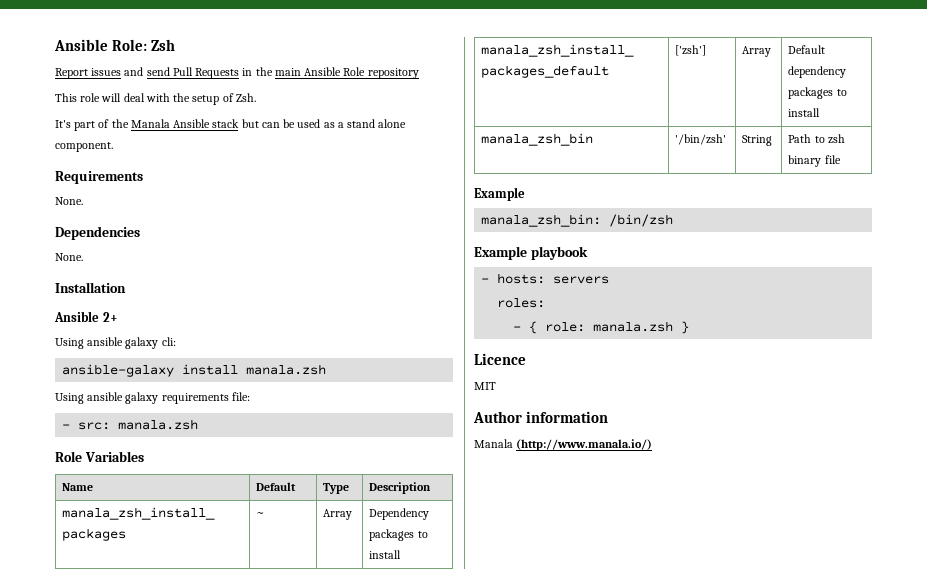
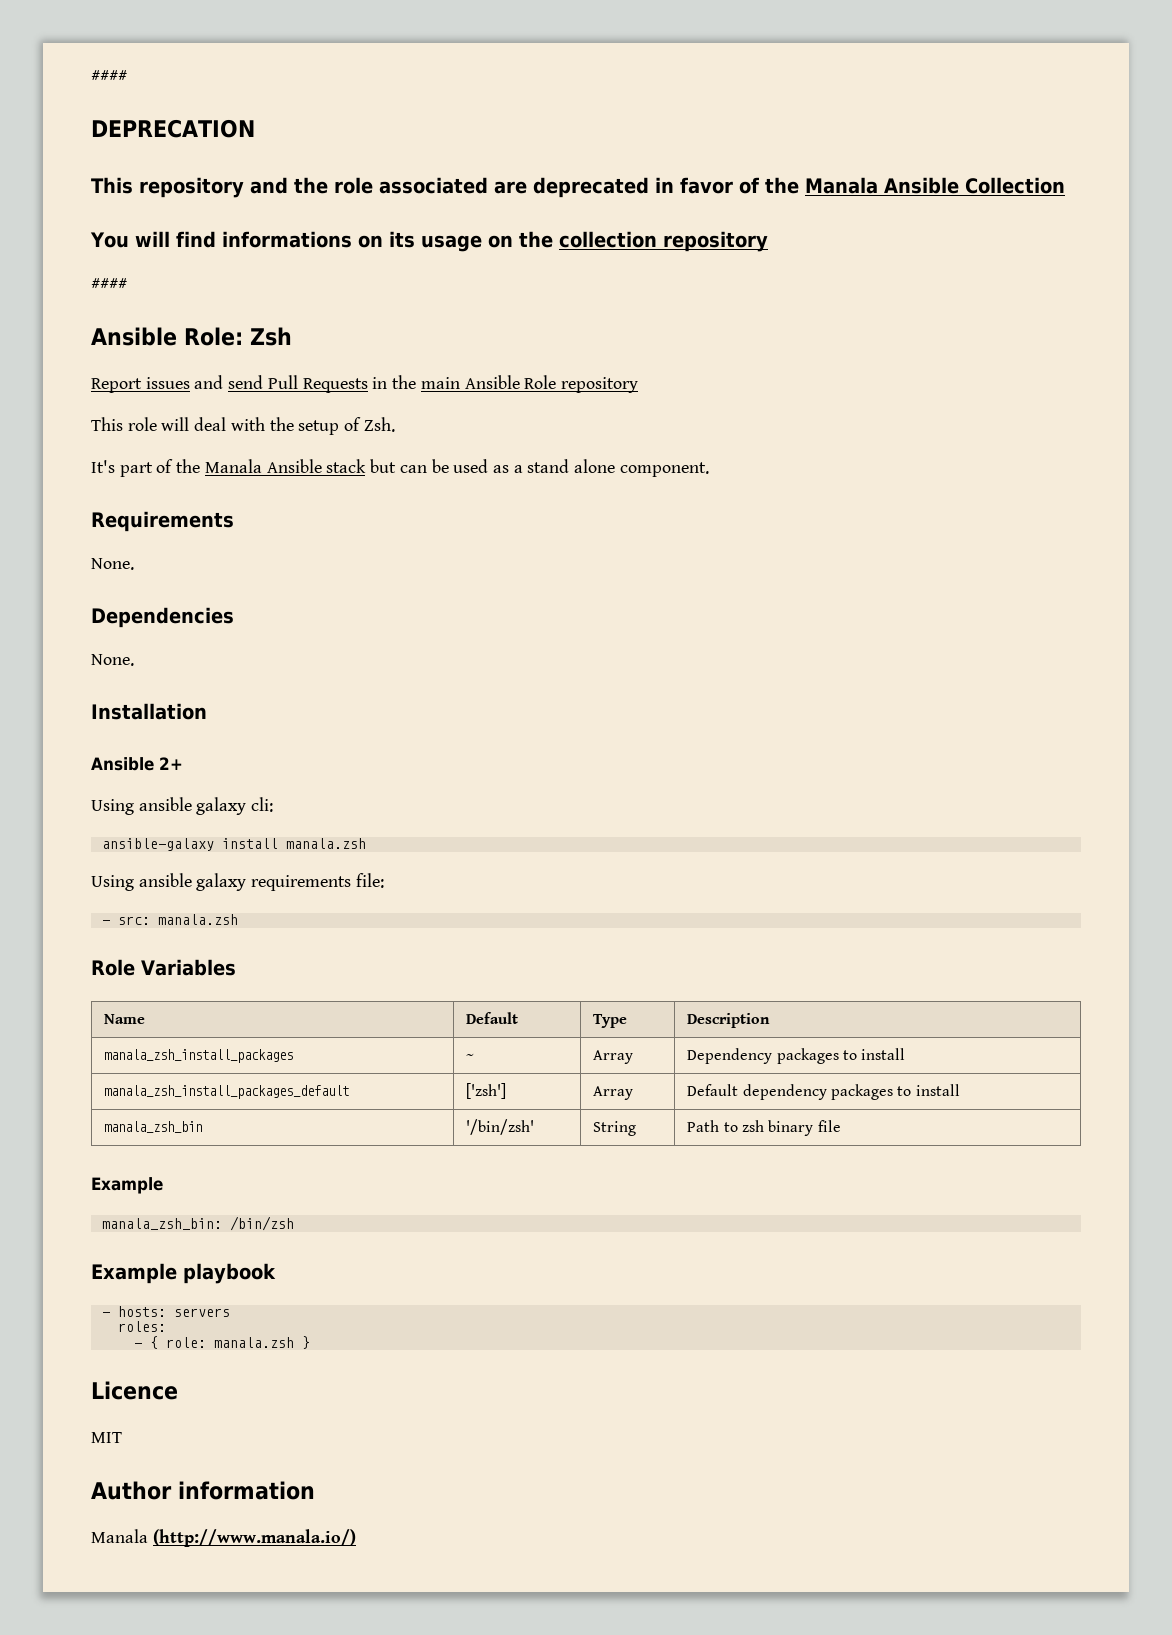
(54, 45) none -> [91,70,127,81] [91,119,255,138] [91,177,1065,198] [90,231,768,252] [91,278,127,289] #### // DEPRECATION // This repository and the role associated are deprecated in favor of the Manala Ansible Collection // You will find informations on its usage on the collection repository // #### //

